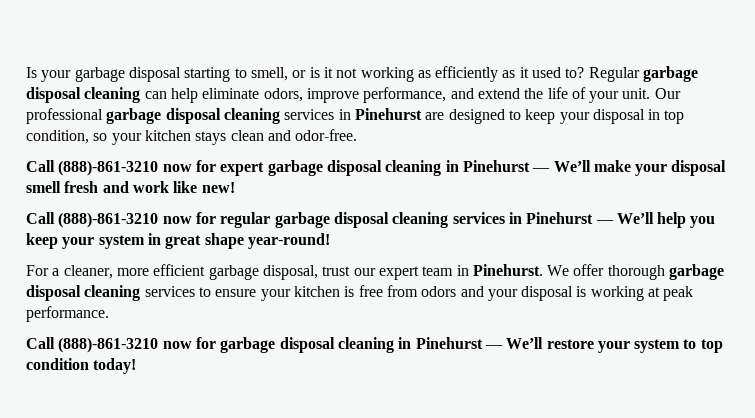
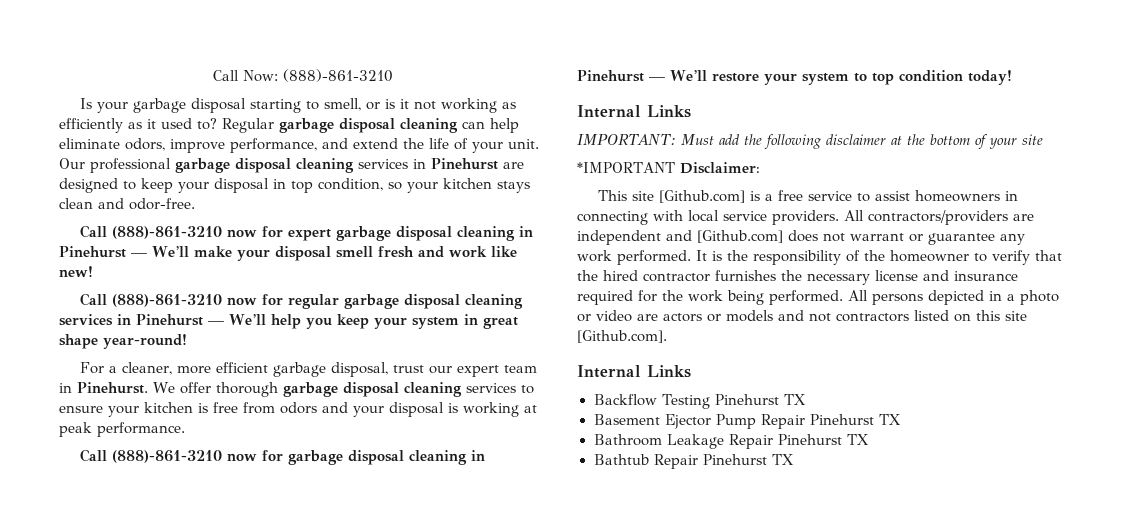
(26, 72) none -> [212,69,393,82] Call Now: (888)-861-3210 //
(137, 366) none -> [577,105,691,118] [577,134,1043,149] [577,162,760,174] [597,190,1018,203] [577,210,1034,225] [577,230,1025,245] [577,250,1062,265] [577,270,1018,285] [577,290,1059,305] [577,310,1027,322] [577,330,667,343] [577,365,691,378] [593,394,807,409] [593,414,901,429] [593,434,869,449] [593,454,794,469] // Internal Links // IMPORTANT: Must add the following disclaimer at the bottom of your site // *IMPORTANT Disclaimer: // This site [Github.com] is a free service to assist homeowners in connecting with local service providers. All contractors/providers are independent and [Github.com] does not warrant or guarantee any work performed. It is the responsibility of the homeowner to verify that the hired contractor furnishes the necessary license and insurance required for the work being performed. All persons depicted in a photo or video are actors or models and not contractors listed on this site [Github.com]. // Internal Links // Backflow Testing Pinehurst TX // Basement Ejector Pump Repair Pinehurst TX // Bathroom Leakage Repair Pinehurst TX // Bathtub Repair Pinehurst TX

